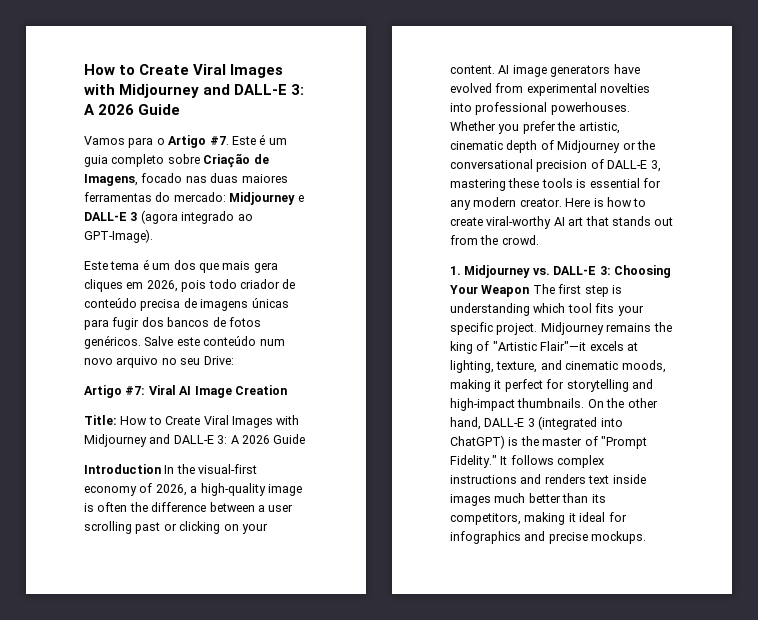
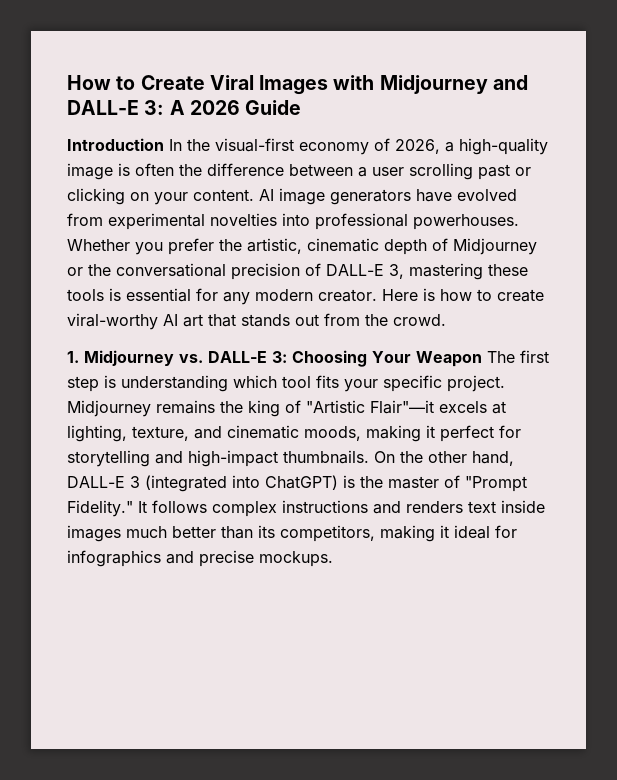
[84,134,287,148] [84,153,269,168] [84,173,288,186] [84,192,304,205] [84,210,253,224] [84,229,153,243] [84,259,278,273] [84,279,296,292] [84,298,289,311] [84,317,261,330] [84,335,285,349] [84,356,234,368] [84,385,287,398] [84,415,300,428] [84,434,306,447] // Vamos para o Artigo #7. Este é um guia completo sobre Criação de Imagens, focado nas duas maiores ferramentas do mercado: Midjourney e DALL-E 3 (agora integrado ao GPT-Image). // Este tema é um dos que mais gera cliques em 2026, pois todo criador de conteúdo precisa de imagens únicas para fugir dos bancos de fotos genéricos. Salve este conteúdo num novo arquivo no seu Drive: // Artigo #7: Viral AI Image Creation // Title: How to Create Viral Images with Midjourney and DALL-E 3: A 2026 Guide -> (302, 107) none

